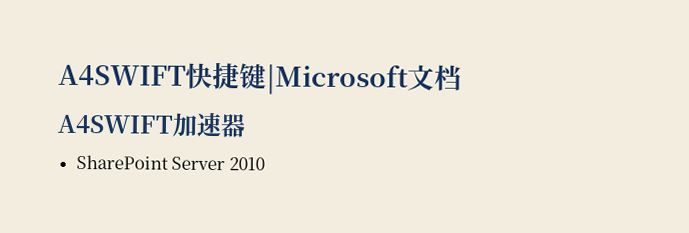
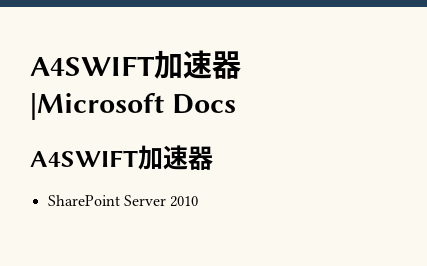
[58,62,462,96] A4SWIFT快捷键|Microsoft文档 -> [30,50,241,79] [30,93,236,120] A4SWIFT加速器|Microsoft Docs

